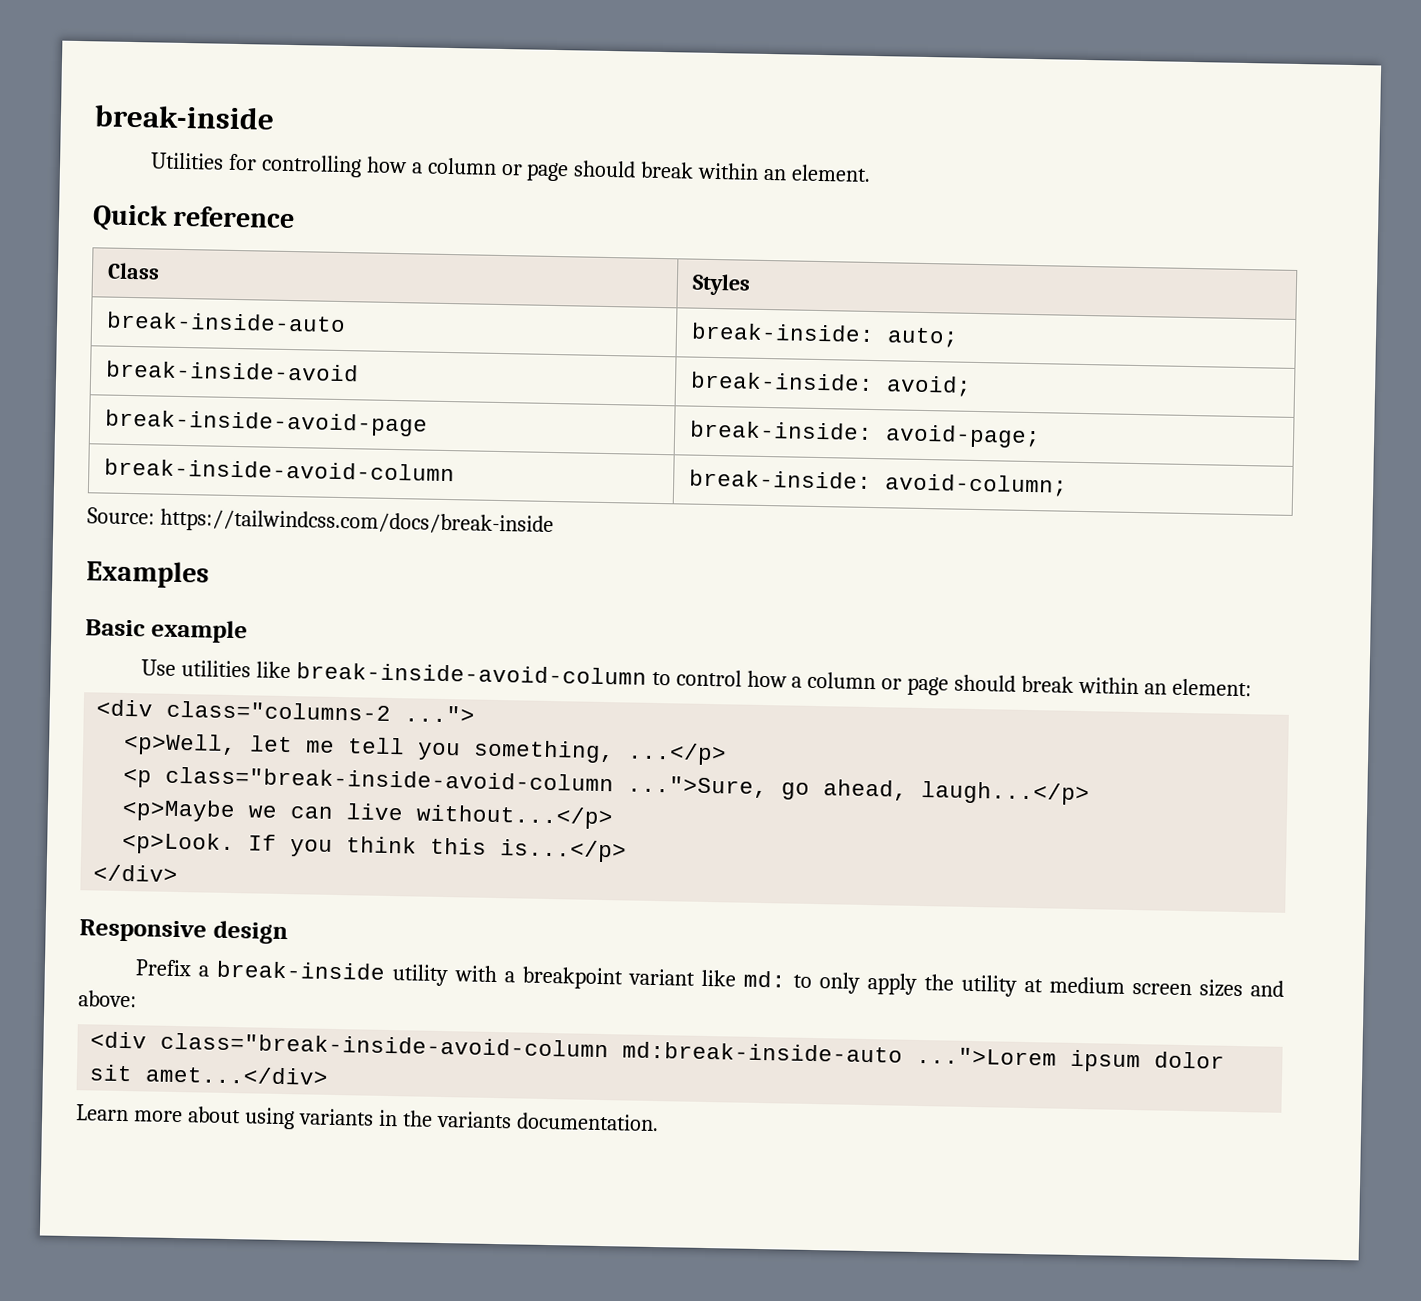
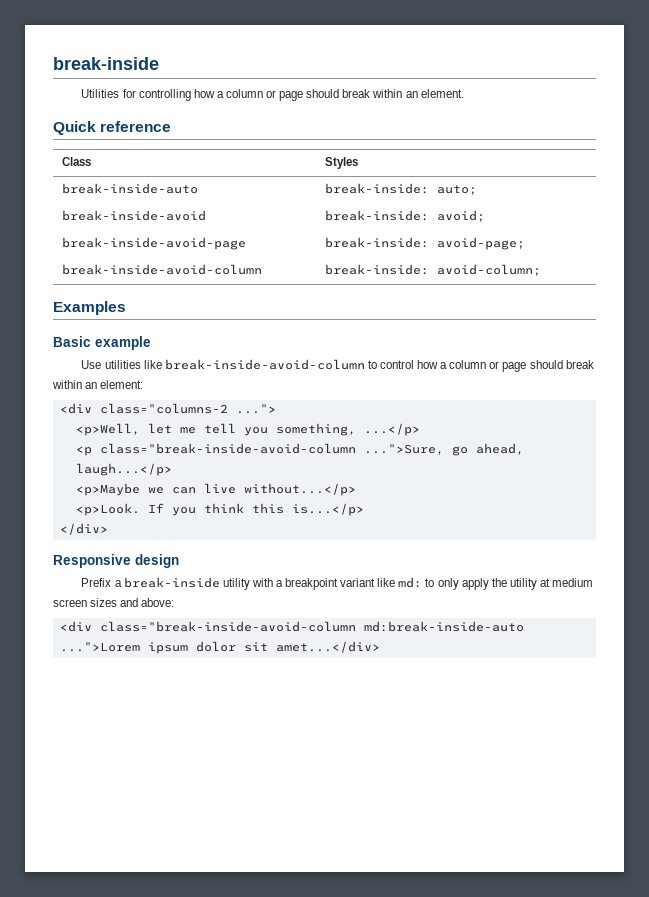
[87,507,554,538] // Source: https://tailwindcss.com/docs/break-inside -> (541, 270) none
[76,1104,659,1132] // Learn more about using variants in the variants documentation. -> (380, 647) none

